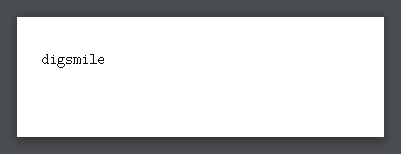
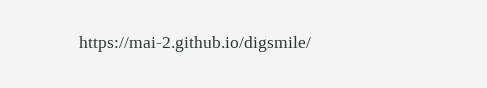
[41,53,105,68] digsmile -> [79,36,311,52] https://mai-2.github.io/digsmile/

